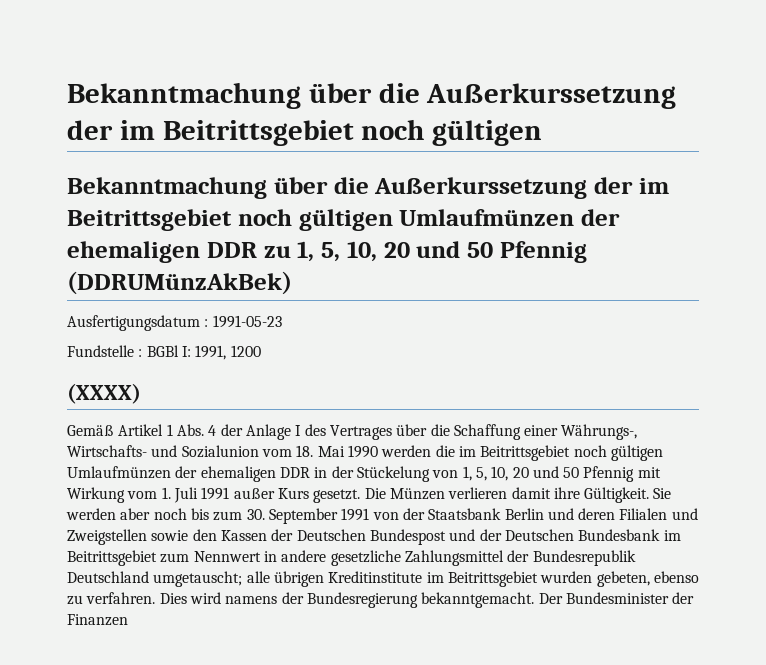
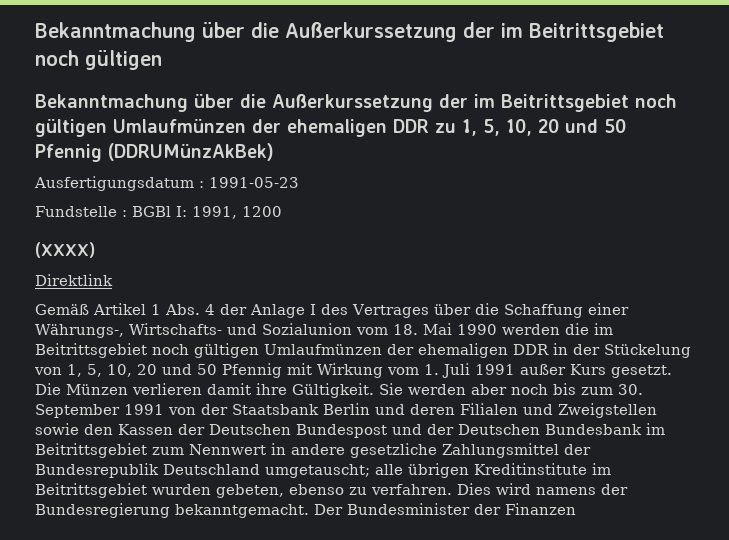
(141, 393) none -> [35,274,113,286] // Direktlink

